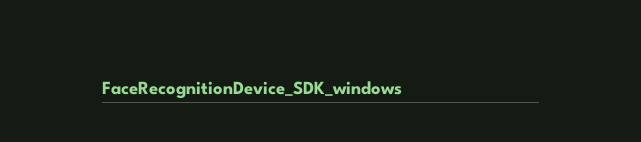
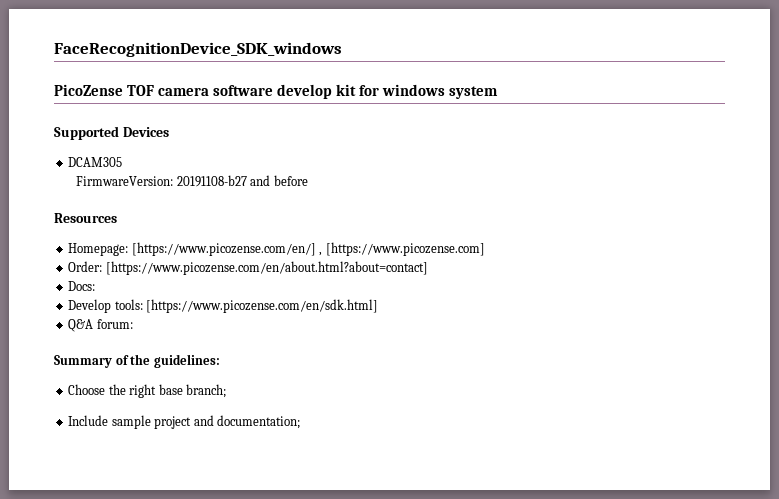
(402, 90) none -> [54,84,499,99] [54,126,169,140] [68,157,123,167] [76,175,308,187] [54,213,117,223] [68,242,485,256] [68,261,428,275] [68,281,96,291] [68,299,379,313] [68,319,133,332] [54,354,220,368] [68,384,227,398] [68,415,301,429] // PicoZense TOF camera software develop kit for windows system // Supported Devices // DCAM305 // FirmwareVersion: 20191108-b27 and before // Resources // Homepage: [https://www.picozense.com/en/] , [https://www.picozense.com] // Order: [https://www.picozense.com/en/about.html?about=contact] // Docs: // Develop tools: [https://www.picozense.com/en/sdk.html] // Q&A forum: // Summary of the guidelines: // Choose the right base branch; // Include sample project and documentation;

